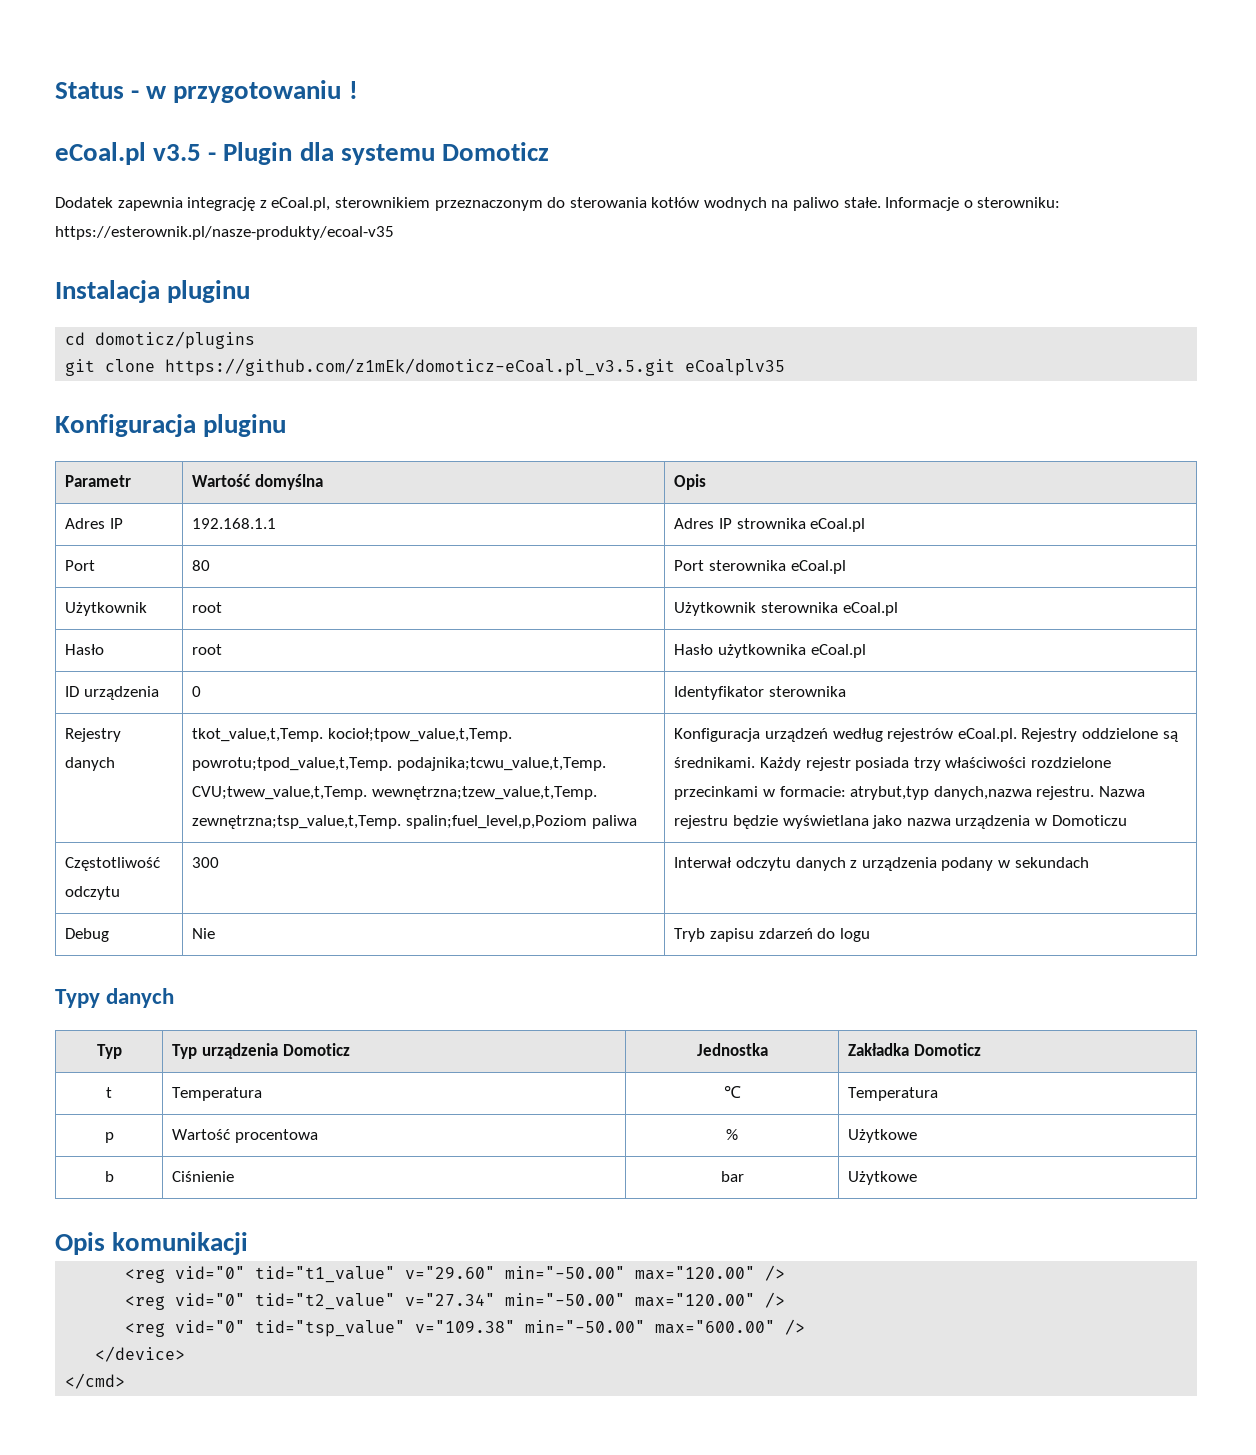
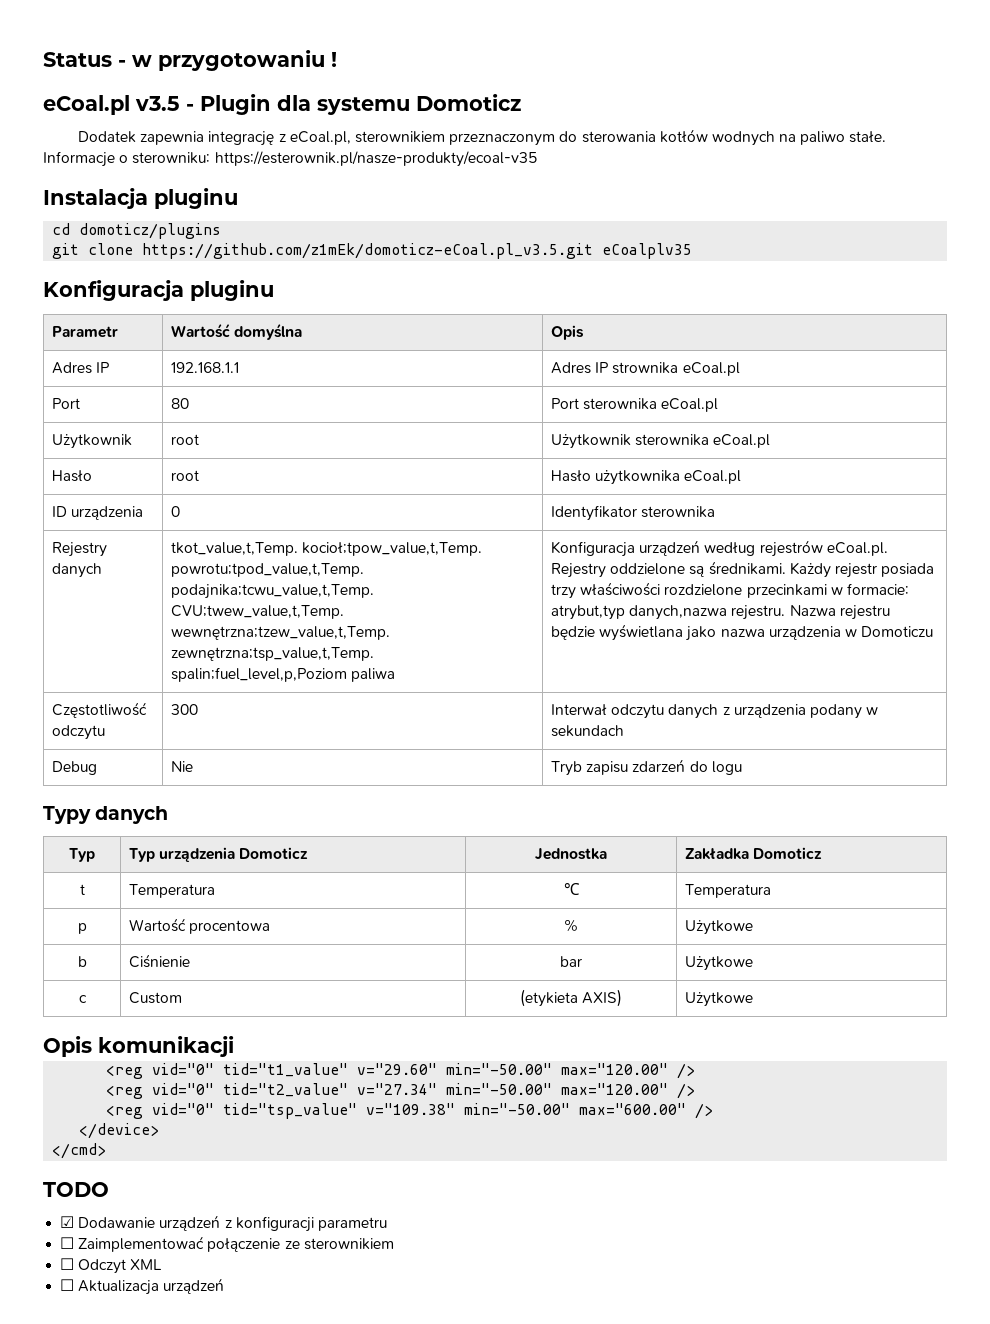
(918, 1178) none -> [78,995,87,1003] [129,992,183,1004] [519,989,623,1007] [685,992,754,1007] // c | Custom | (etykieta AXIS) | Użytkowe
(126, 1381) none -> [43,1182,109,1197] [60,1215,387,1232] [60,1236,394,1252] [60,1258,163,1274] [60,1278,225,1295] // TODO // ☑ Dodawanie urządzeń z konfiguracji parametru // ☐ Zaimplementować połączenie ze sterownikiem // ☐ Odczyt XML // ☐ Aktualizacja urządzeń

